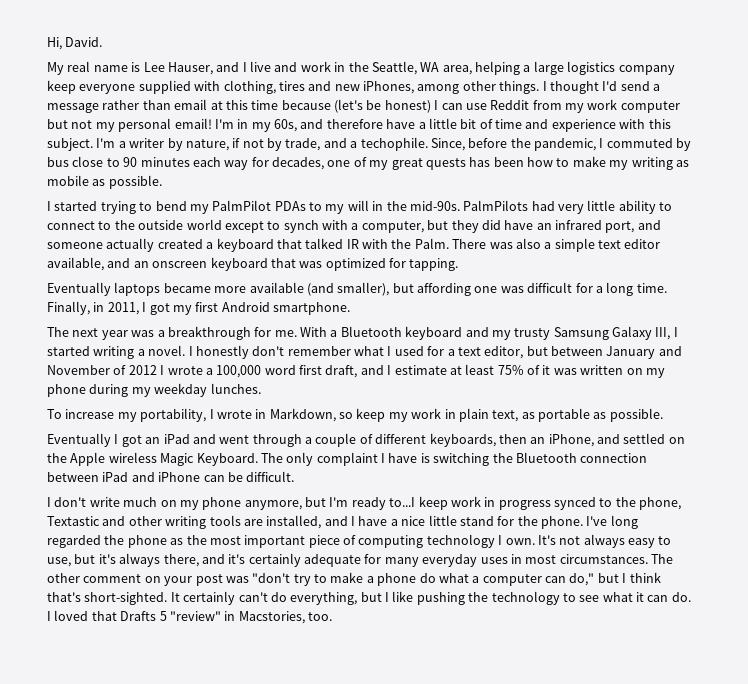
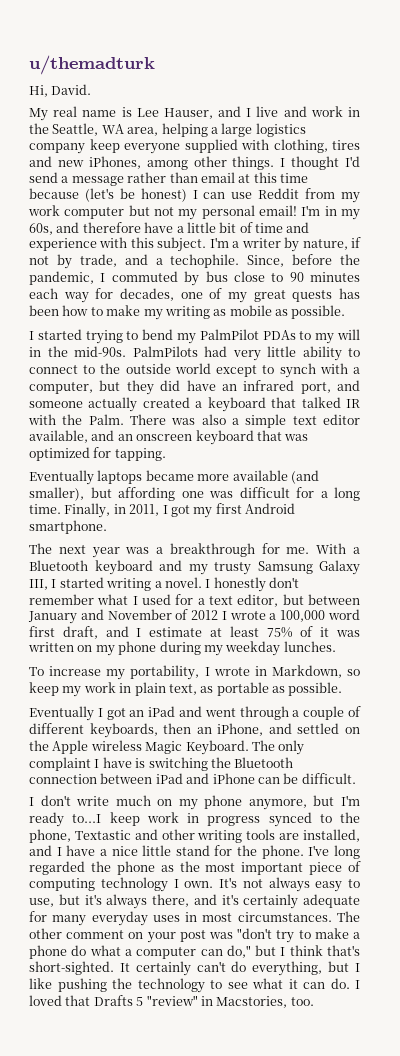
(47, 43) none -> [29,55,155,75] u/themadturk //

